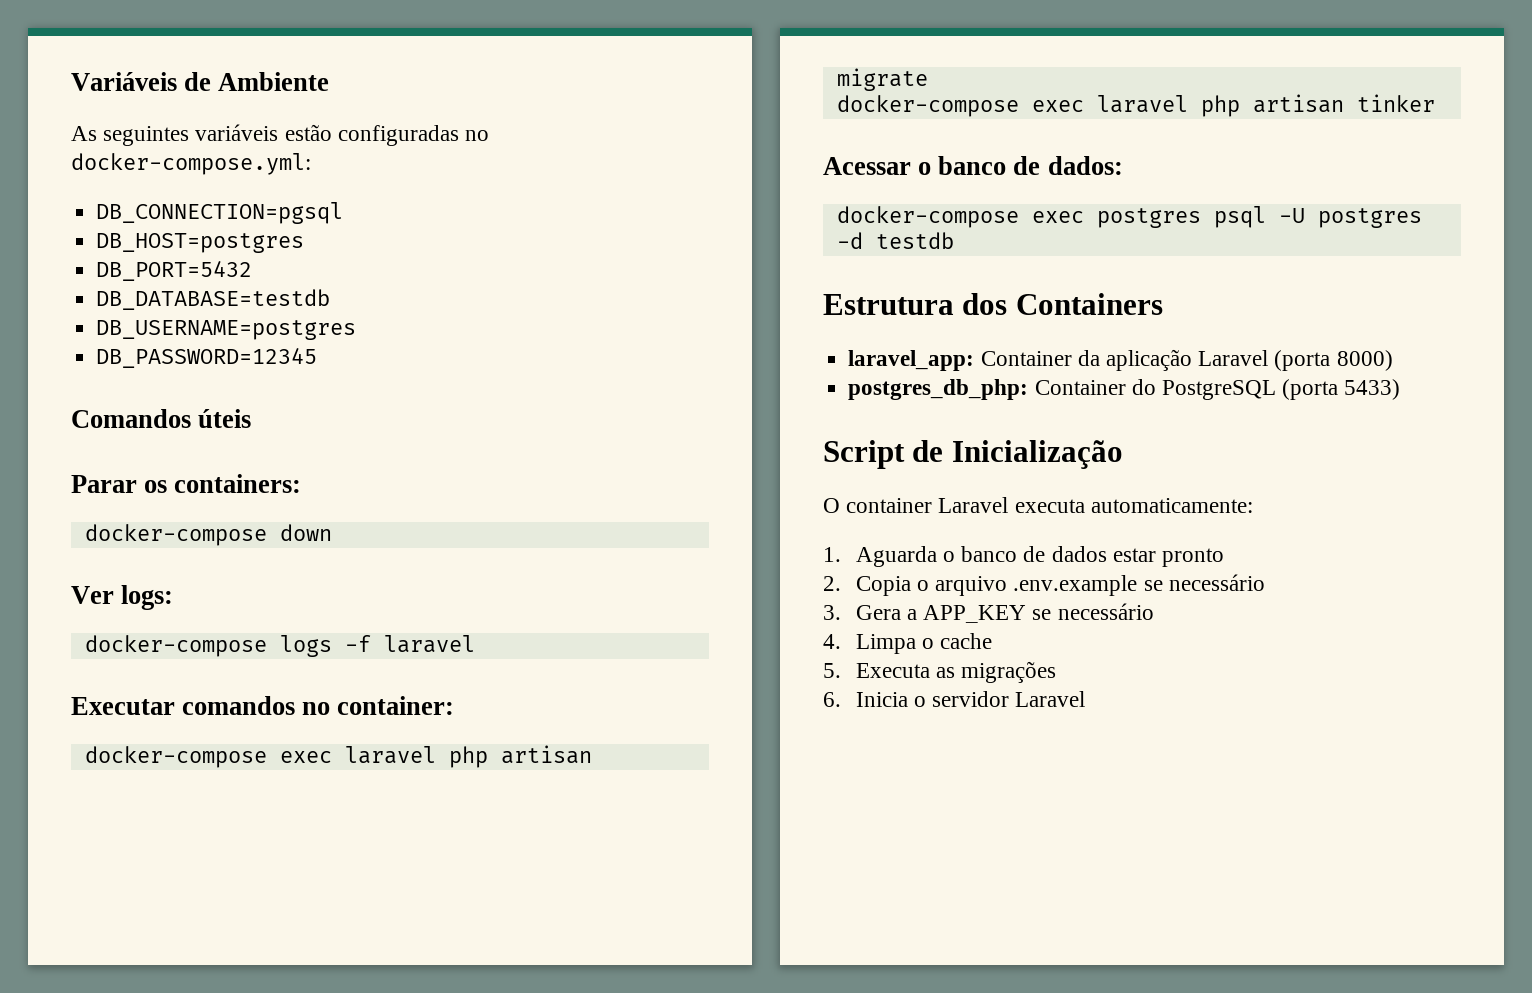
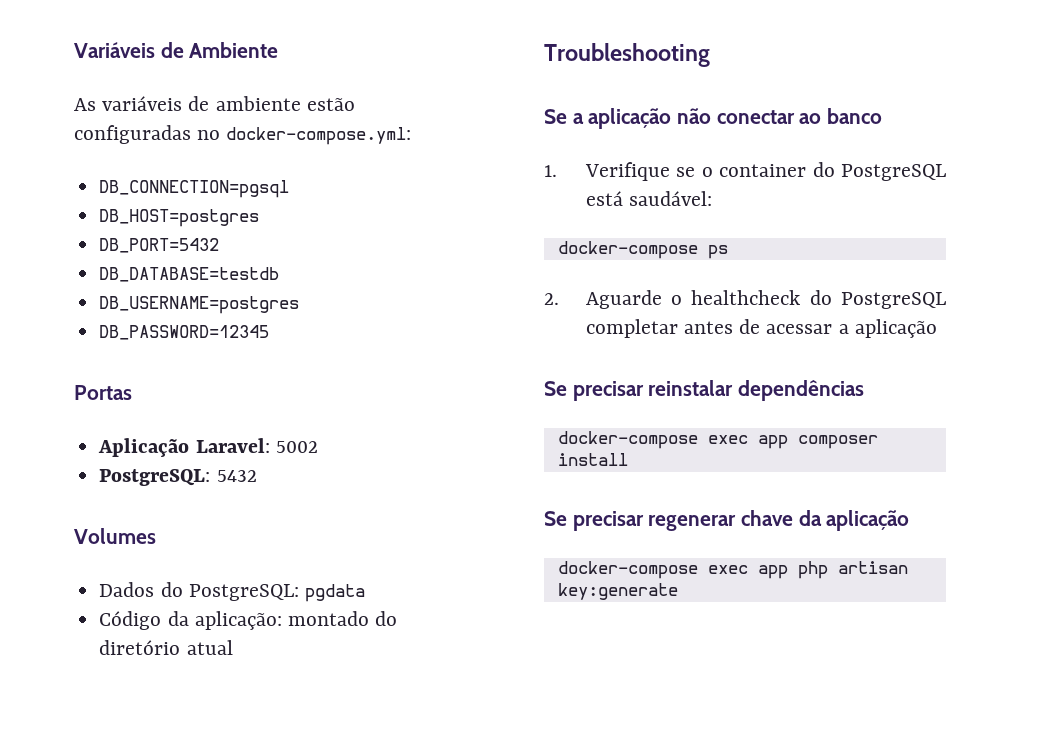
[103,124,279,146] seguintes variáveis -> [102,96,301,111] variáveis de ambiente
[71,409,252,428] [71,474,302,493] [84,524,332,546] [71,585,174,610] [84,635,475,657] [71,696,455,715] [84,745,592,768] [836,68,928,91] [836,94,1435,117] [823,156,1123,175] [836,206,1422,228] [836,232,954,249] [823,293,1163,315] [848,349,1393,371] [848,379,1401,400] [823,440,1123,469] [823,497,1253,513] [823,546,1225,567] [823,574,1265,596] [823,603,1154,623] [823,633,993,654] [823,661,1057,683] [823,691,1086,707] Comandos úteis // Parar os containers: // docker-compose down // Ver logs: // docker-compose logs -f laravel // Executar comandos no container: // docker-compose exec laravel php artisan migrate // docker-compose exec laravel php artisan tinker // Acessar o banco de dados: // docker-compose exec postgres psql -U postgres -d testdb // Estrutura dos Containers // laravel_app: Container da aplicação Laravel (porta 8000) // postgres_db_php: Container do PostgreSQL (porta 5433) // Script de Inicialização // O container Laravel executa automaticamente: // 1. Aguarda o banco de dados estar pronto // 2. Copia o arquivo .env.example se necessário // 3. Gera a APP_KEY se necessário // 4. Limpa o cache // 5. Executa as migrações // 6. Inicia o servidor Laravel -> [74,385,132,400] [98,438,318,457] [99,469,257,486] [74,528,156,544] [99,582,365,602] [99,611,398,630] [99,640,233,655] [544,43,710,67] [544,108,883,129] [544,162,946,181] [585,191,713,206] [557,241,728,259] [544,290,946,309] [585,319,937,338] [544,380,865,401] [557,431,878,449] [557,453,628,466] [544,510,910,531] [557,561,908,579] [557,583,678,600] Portas // Aplicação Laravel: 5002 // PostgreSQL: 5432 // Volumes // Dados do PostgreSQL: pgdata // Código da aplicação: montado do diretório atual // Troubleshooting // Se a aplicação não conectar ao banco // 1. Verifique se o container do PostgreSQL está saudável: // docker-compose ps // 2. Aguarde o healthcheck do PostgreSQL completar antes de acessar a aplicação // Se precisar reinstalar dependências // docker-compose exec app composer install // Se precisar regenerar chave da aplicação // docker-compose exec app php artisan key:generate

